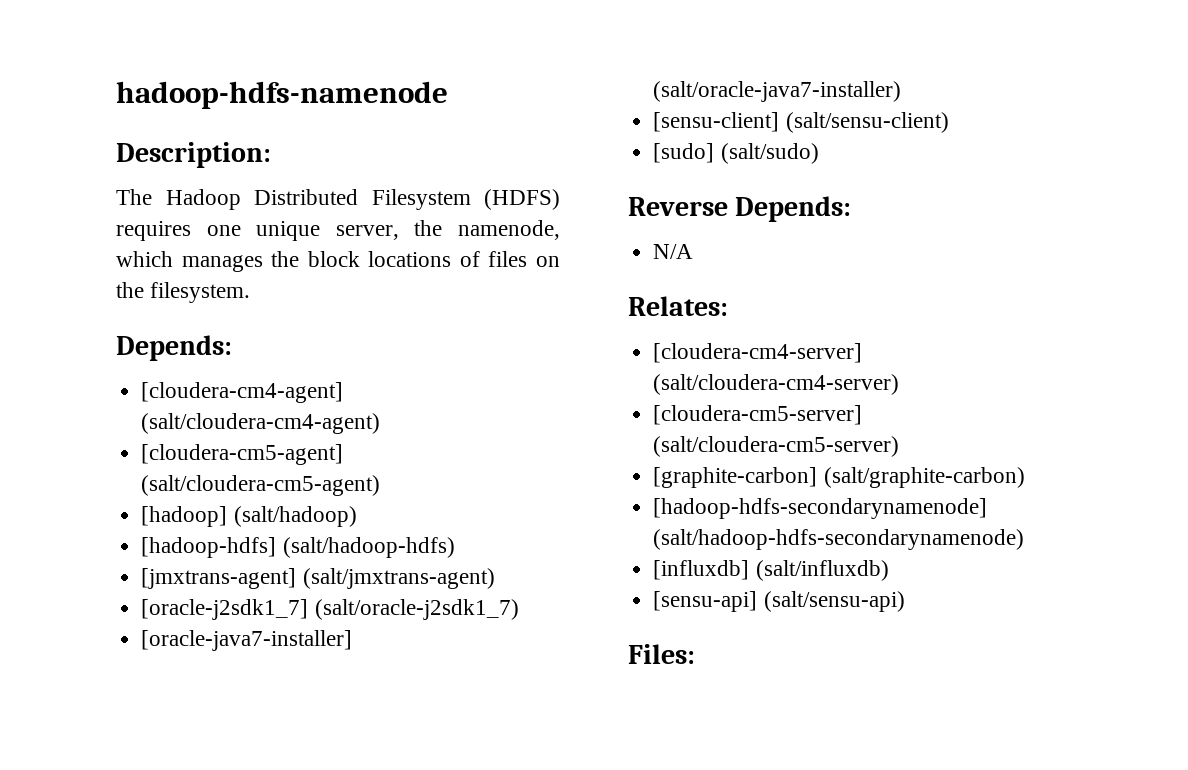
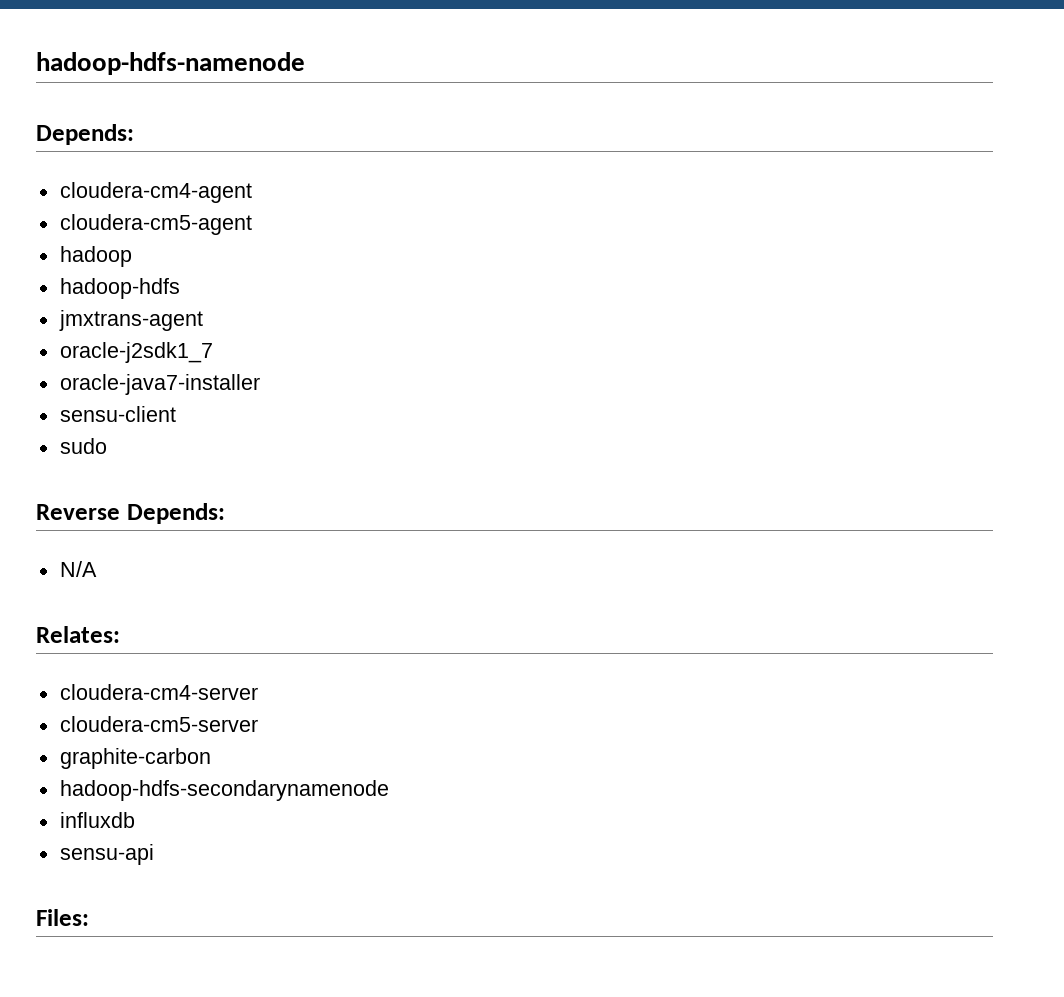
[116,142,271,168] [116,189,560,210] [116,220,560,241] [116,251,560,272] [116,282,251,303] [116,335,232,361] [141,382,344,403] [141,413,381,434] [141,444,344,465] [141,475,381,496] [141,506,357,527] [141,537,455,558] [141,568,495,589] [141,599,519,620] [141,630,353,651] [653,81,902,102] [653,112,949,133] [653,143,819,164] [628,196,852,222] [653,244,694,259] [628,296,728,316] [653,343,863,363] [653,374,900,395] [653,405,863,425] [653,436,900,457] [653,467,1025,488] [653,498,988,519] [653,529,1025,550] [653,560,889,581] [653,591,905,612] Description: // The Hadoop Distributed Filesystem (HDFS) requires one unique server, the namenode, which manages the block locations of files on the filesystem. // Depends: // [cloudera-cm4-agent] (salt/cloudera-cm4-agent) // [cloudera-cm5-agent] (salt/cloudera-cm5-agent) // [hadoop] (salt/hadoop) // [hadoop-hdfs] (salt/hadoop-hdfs) // [jmxtrans-agent] (salt/jmxtrans-agent) // [oracle-j2sdk1_7] (salt/oracle-j2sdk1_7) // [oracle-java7-installer] (salt/oracle-java7-installer) // [sensu-client] (salt/sensu-client) // [sudo] (salt/sudo) // Reverse Depends: // N/A // Relates: // [cloudera-cm4-server] (salt/cloudera-cm4-server) // [cloudera-cm5-server] (salt/cloudera-cm5-server) // [graphite-carbon] (salt/graphite-carbon) // [hadoop-hdfs-secondarynamenode] (salt/hadoop-hdfs-secondarynamenode) // [influxdb] (salt/influxdb) // [sensu-api] (salt/sensu-api) -> [36,124,134,145] [59,182,252,203] [59,214,252,235] [59,246,132,267] [59,278,180,299] [58,310,203,331] [59,342,213,363] [59,374,260,395] [59,406,176,422] [59,438,107,454] [36,503,225,524] [59,561,97,577] [36,626,120,643] [59,684,258,700] [59,716,258,732] [59,748,211,769] [59,780,389,801] [59,812,135,828] [59,844,154,865] Depends: // cloudera-cm4-agent // cloudera-cm5-agent // hadoop // hadoop-hdfs // jmxtrans-agent // oracle-j2sdk1_7 // oracle-java7-installer // sensu-client // sudo // Reverse Depends: // N/A // Relates: // cloudera-cm4-server // cloudera-cm5-server // graphite-carbon // hadoop-hdfs-secondarynamenode // influxdb // sensu-api

